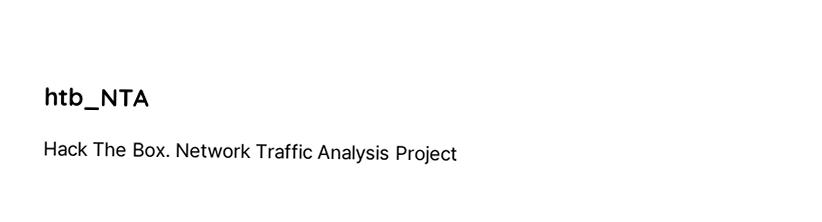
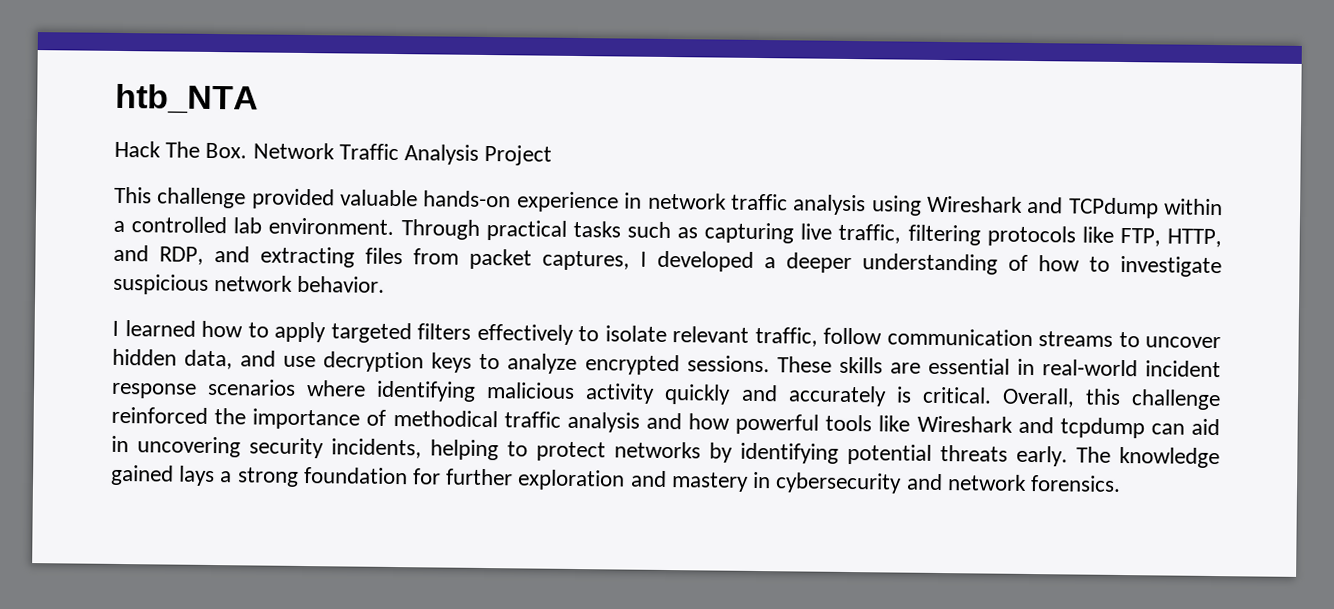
(458, 154) none -> [114,186,1224,219] [113,216,1222,248] [113,244,1222,278] [113,273,386,295] [112,320,1221,349] [112,348,1221,378] [111,378,1222,411] [111,406,1220,439] [111,435,1220,469] [110,464,1121,494] // This challenge provided valuable hands-on experience in network traffic analysis using Wireshark and TCPdump within a controlled lab environment. Through practical tasks such as capturing live traffic, filtering protocols like FTP, HTTP, and RDP, and extracting files from packet captures, I developed a deeper understanding of how to investigate suspicious network behavior. // I learned how to apply targeted filters effectively to isolate relevant traffic, follow communication streams to uncover hidden data, and use decryption keys to analyze encrypted sessions. These skills are essential in real-world incident response scenarios where identifying malicious activity quickly and accurately is critical. Overall, this challenge reinforced the importance of methodical traffic analysis and how powerful tools like Wireshark and tcpdump can aid in uncovering security incidents, helping to protect networks by identifying potential threats early. The knowledge gained lays a strong foundation for further exploration and mastery in cybersecurity and network forensics.

